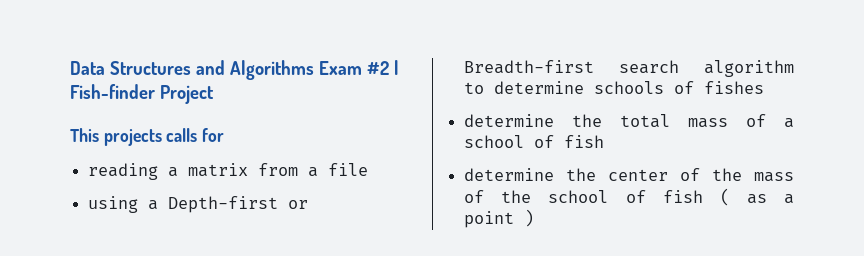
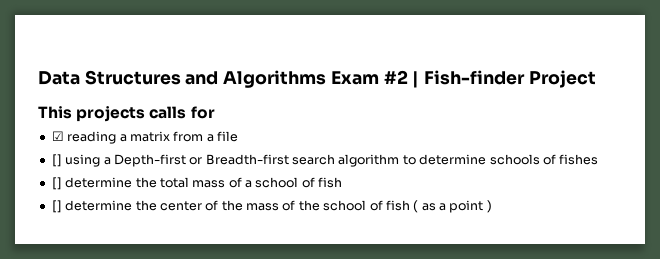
(225, 135) none -> [51,131,64,141] ☑
(369, 169) none -> [51,154,62,167] []
(765, 87) none -> [51,177,62,190] []
(605, 141) none -> [51,200,62,213] []

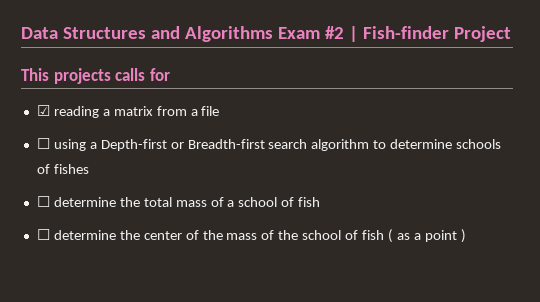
[51,154,62,167] [] -> [36,138,50,149] ☐
[51,177,62,190] [] -> [36,196,50,207] ☐
[51,200,62,213] [] -> [36,229,50,240] ☐

